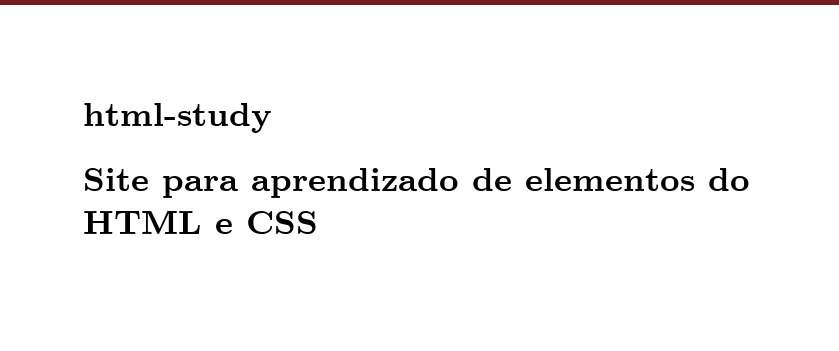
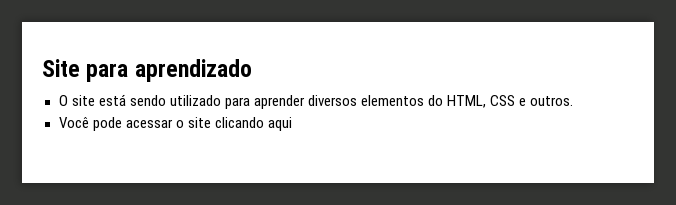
[83,103,272,133] html-study // -> (42, 68) none
[472,168,750,191] [83,210,318,234] de elementos do HTML e CSS -> [58,94,574,109] [58,117,292,131] // O site está sendo utilizado para aprender diversos elementos do HTML, CSS e outros. // Você pode acessar o site clicando aqui

